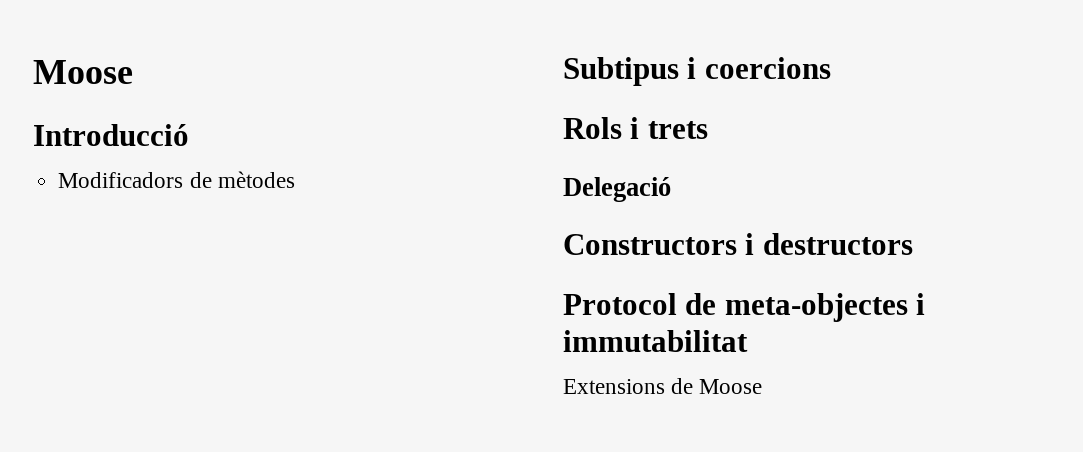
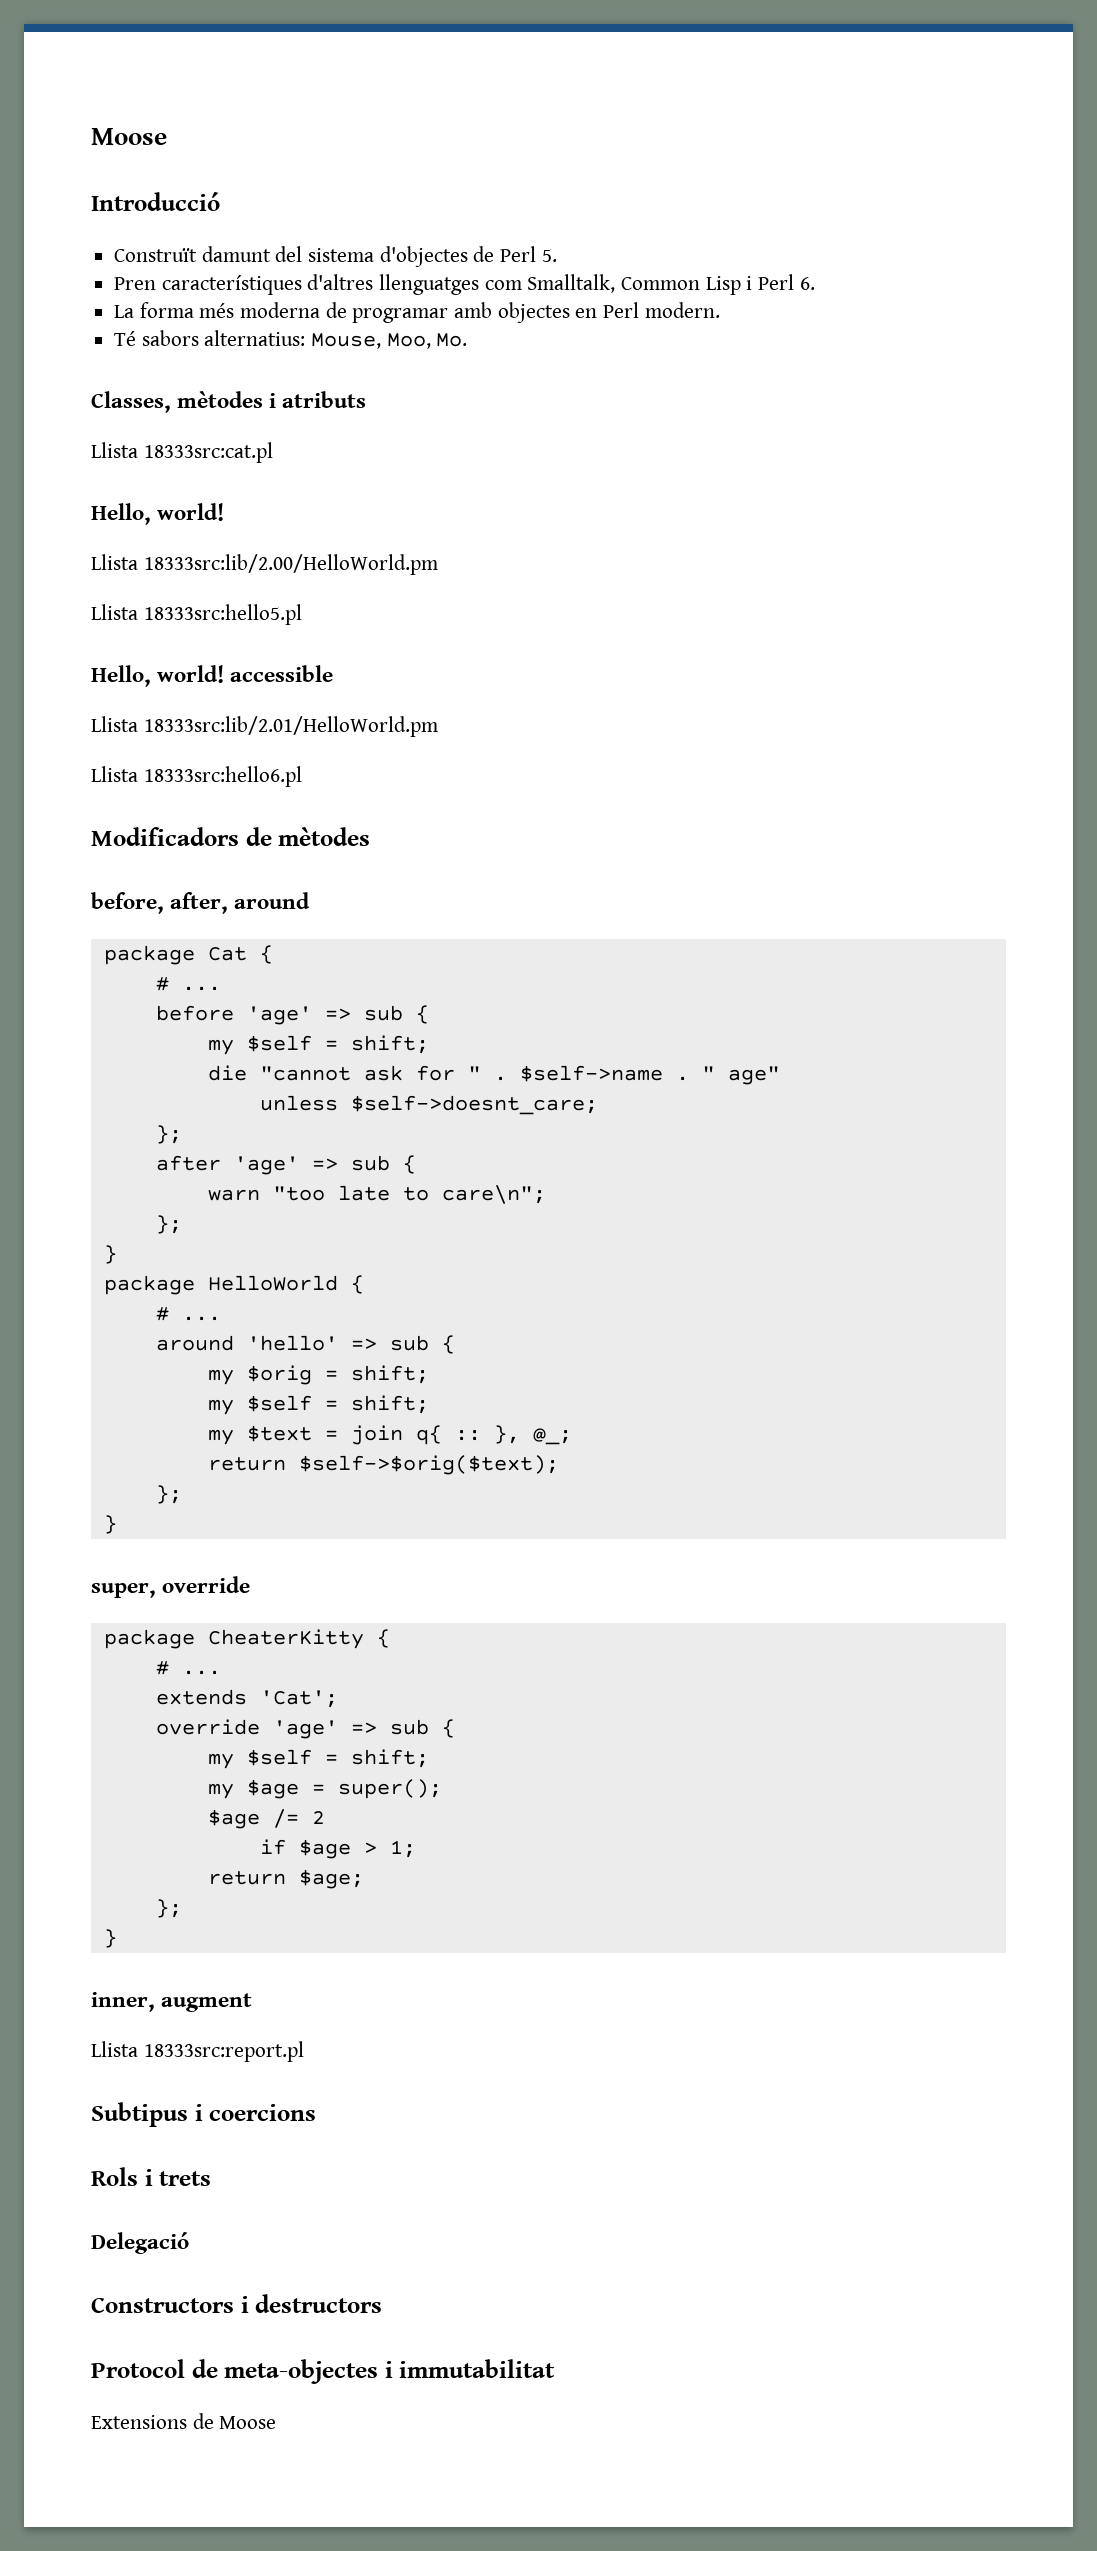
[58,171,295,188] Modificadors de mètodes -> [114,246,557,267] [114,274,815,295] [114,302,720,323] [114,330,468,349] [91,391,367,413] [91,442,273,463] [91,503,225,525] [91,554,438,575] [91,604,302,625] [91,665,334,687] [91,716,438,737] [91,766,302,787] [91,827,371,846] [91,892,311,914] [103,945,273,965] [155,977,221,991] [155,1005,429,1025] [207,1035,429,1055] [207,1065,780,1085] [259,1095,598,1115] [155,1125,182,1144] [155,1155,416,1175] [207,1185,546,1204] [155,1215,182,1234] [103,1245,117,1264] [103,1275,364,1295] [155,1307,221,1321] [155,1335,455,1354] [207,1365,429,1385] [207,1395,429,1415] [207,1425,572,1445] [207,1455,559,1475] [155,1485,182,1504] [103,1515,117,1534] [91,1576,251,1598] [103,1629,390,1649] [155,1661,221,1675] [155,1689,338,1708] [155,1719,455,1739] [207,1749,429,1769] [207,1779,442,1799] [207,1809,325,1829] [259,1839,416,1859] [207,1869,364,1889] [155,1899,182,1918] [103,1929,117,1948] [91,1992,253,2012] [91,2041,304,2062] Construït damunt del sistema d'objectes de Perl 5. // Pren característiques d'altres llenguatges com Smalltalk, Common Lisp i Perl 6. // La forma més moderna de programar amb objectes en Perl modern. // Té sabors alternatius: Mouse, Moo, Mo. // Classes, mètodes i atributs // Llista 18333src:cat.pl // Hello, world! // Llista 18333src:lib/2.00/HelloWorld.pm // Llista 18333src:hello5.pl // Hello, world! accessible // Llista 18333src:lib/2.01/HelloWorld.pm // Llista 18333src:hello6.pl // Modificadors de mètodes // before, after, around // package Cat { // # ... // before 'age' => sub { // my $self = shift; // die "cannot ask for " . $self->name . " age" // unless $self->doesnt_care; // }; // after 'age' => sub { // warn "too late to care\n"; // }; // } // package HelloWorld { // # ... // around 'hello' => sub { // my $orig = shift; // my $self = shift; // my $text = join q{ :: }, @_; // return $self->$orig($text); // }; // } // super, override // package CheaterKitty { // # ... // extends 'Cat'; // override 'age' => sub { // my $self = shift; // my $age = super(); // $age /= 2 // if $age > 1; // return $age; // }; // } // inner, augment // Llista 18333src:report.pl

